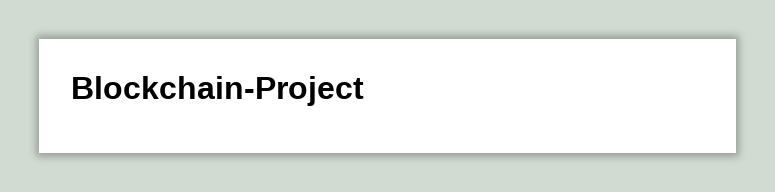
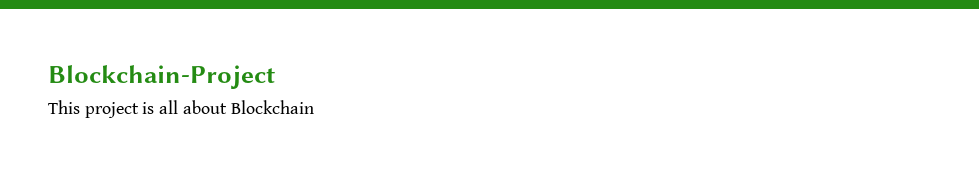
(364, 91) none -> [48,100,314,118] // This project is all about Blockchain

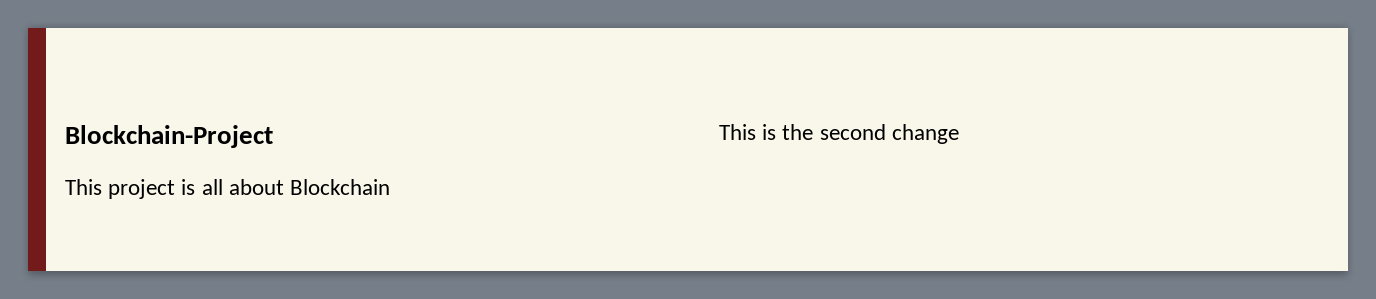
(314, 107) none -> [719,124,959,144] // This is the second change

